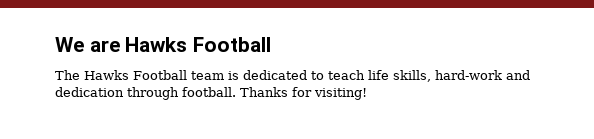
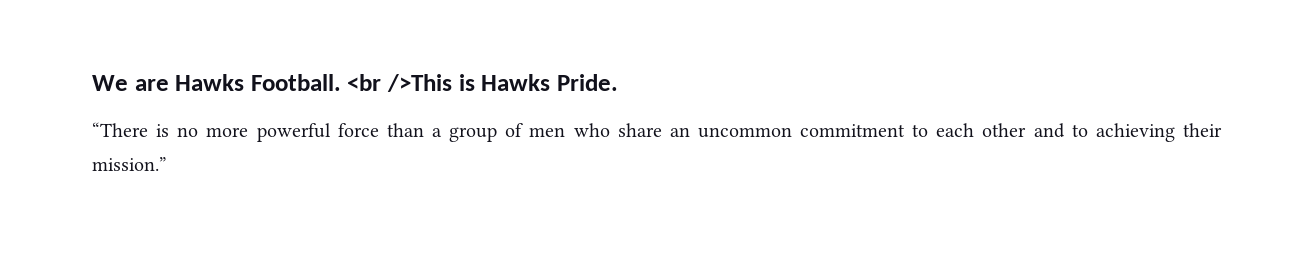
[193,37,272,52] [55,70,530,82] [55,87,367,100] Football // The Hawks Football team is dedicated to teach life skills, hard-work and dedication through football. Thanks for visiting! -> [250,74,618,92] [92,122,1222,142] [92,157,167,171] Football. <br />This is Hawks Pride. // “There is no more powerful force than a group of men who share an uncommon commitment to each other and to achieving their mission.”

